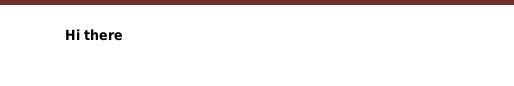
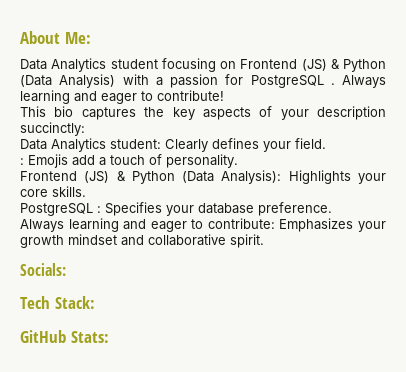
[65,29,123,41] Hi there -> [20,31,91,44] [20,58,386,72] [20,74,386,88] [20,90,224,104] [20,106,386,120] [20,122,85,136] [20,138,326,152] [20,154,238,168] [20,170,386,184] [20,186,86,197] [20,202,332,216] [20,218,386,232] [20,234,264,248] [20,263,66,276] [20,296,95,309] [20,330,109,343] About Me: // Data Analytics student focusing on Frontend (JS) & Python (Data Analysis) with a passion for PostgreSQL . Always learning and eager to contribute! // This bio captures the key aspects of your description succinctly: // Data Analytics student: Clearly defines your field. // : Emojis add a touch of personality. // Frontend (JS) & Python (Data Analysis): Highlights your core skills. // PostgreSQL : Specifies your database preference. // Always learning and eager to contribute: Emphasizes your growth mindset and collaborative spirit. // Socials: // Tech Stack: // GitHub Stats:

